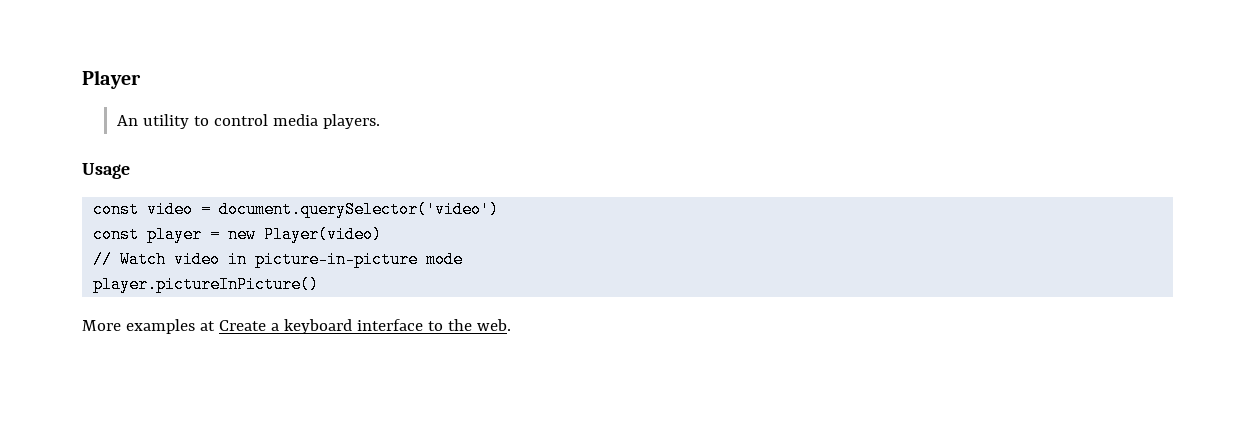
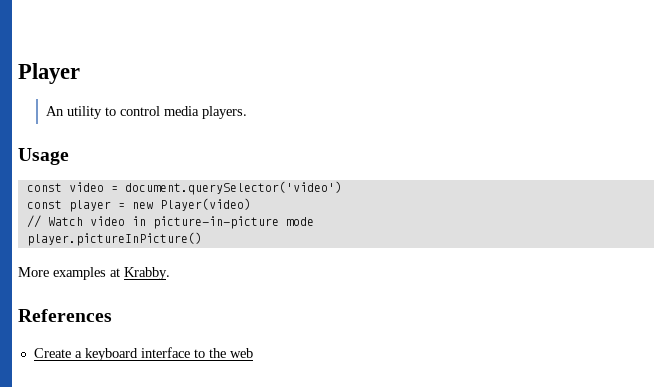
(215, 326) none -> [124,267,170,280] [18,309,112,322] Krabby. // References //
[476,319,511,331] web. -> [229,348,253,358] web

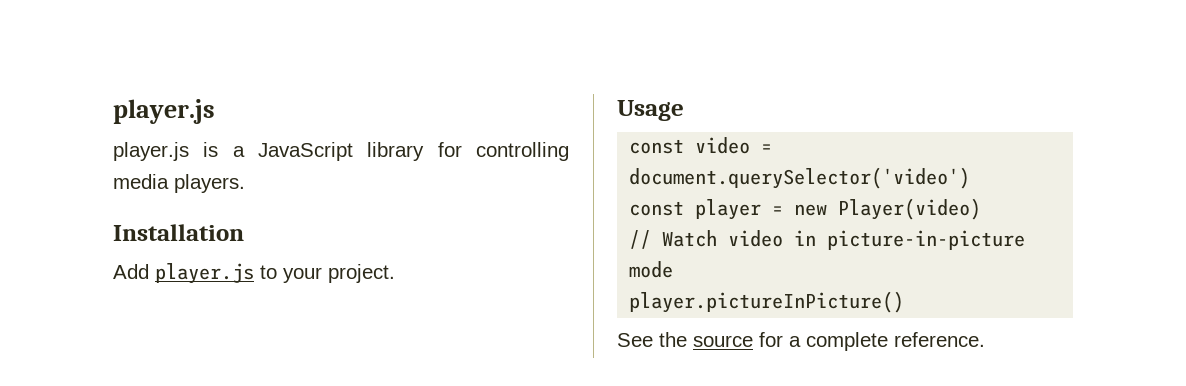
[18,63,80,84] [45,106,247,119] Player // An utility to control media players. -> [113,99,215,124] [113,142,569,161] [113,174,245,193] [113,224,244,241] [113,263,395,284] player.js // player.js is a JavaScript library for controlling media players. // Installation // Add player.js to your project.
[18,267,170,280] [18,309,112,322] [33,347,253,361] More examples at Krabby. // References // Create a keyboard interface to the web -> [617,332,985,351] See the source for a complete reference.

